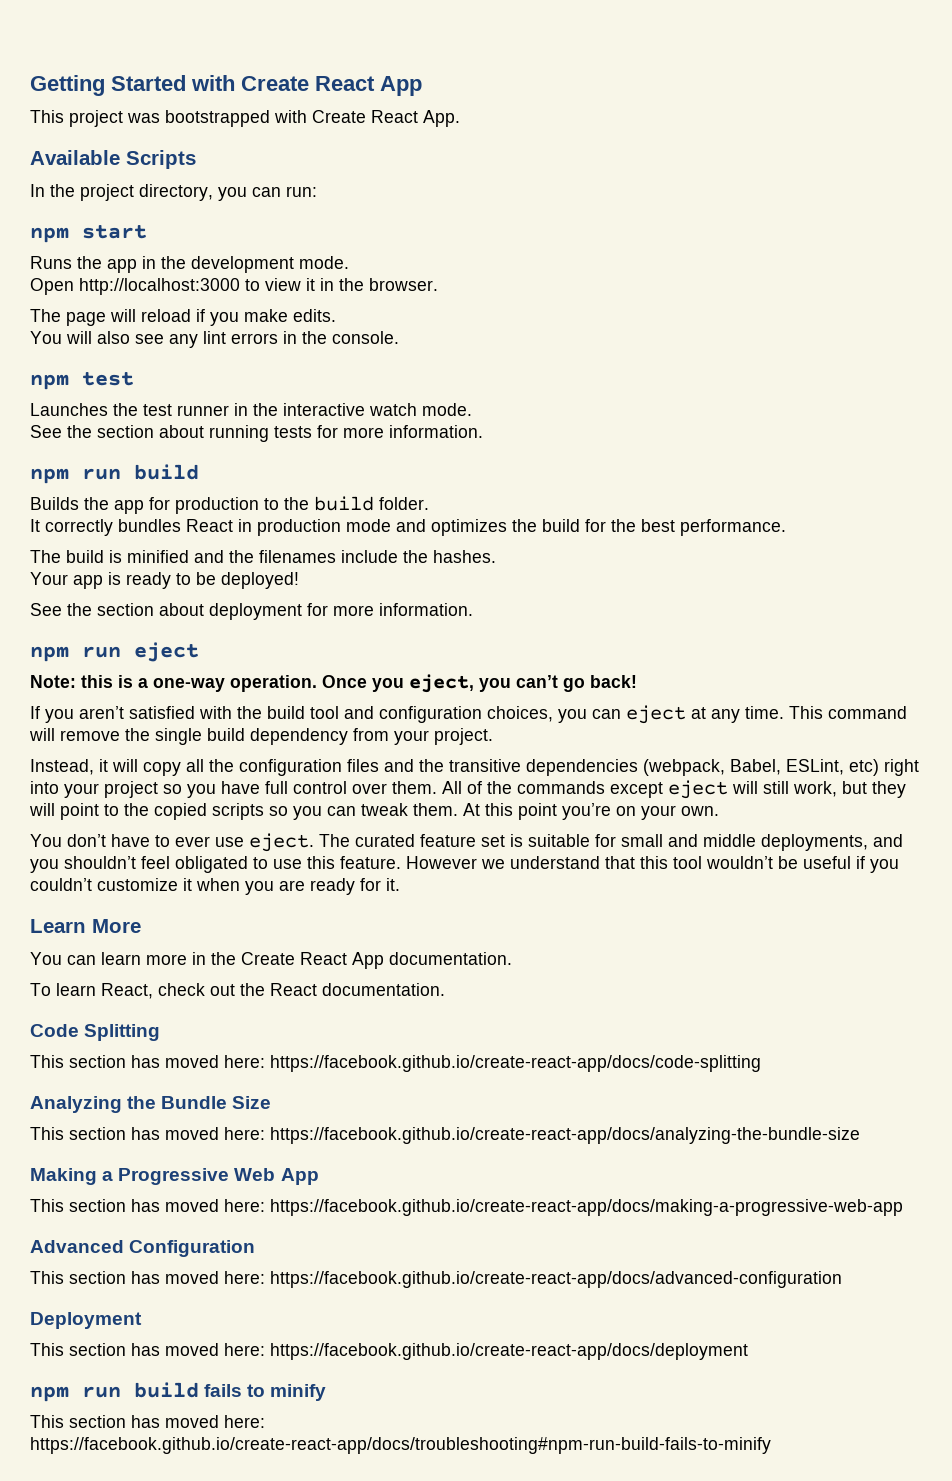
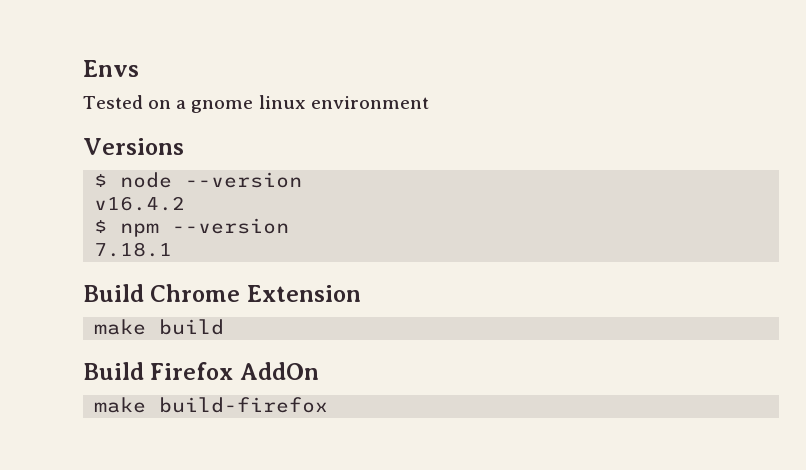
[30,75,422,96] [30,110,460,127] [30,150,196,169] [30,184,317,201] [30,225,147,243] [30,256,349,273] [30,278,438,295] [30,309,336,326] [30,331,399,348] [30,372,134,390] [30,403,472,416] [30,425,483,442] [30,464,199,484] [30,496,429,514] [30,519,786,536] [30,550,496,563] [30,572,299,589] [30,603,473,620] [30,642,199,662] [30,674,637,693] [30,705,907,724] [29,728,493,745] [30,759,919,776] [30,780,906,799] [29,803,719,820] [30,833,903,852] [30,856,899,873] [30,878,400,895] [30,919,141,933] [30,952,512,969] [30,983,445,999] [30,1024,161,1041] [30,1055,761,1072] [30,1096,272,1113] [30,1127,860,1144] [30,1168,319,1185] [30,1199,903,1216] [30,1240,256,1257] [30,1271,842,1288] [30,1312,142,1329] [30,1343,748,1360] [30,1382,327,1402] [30,1415,265,1428] [30,1437,771,1454] Getting Started with Create React App // This project was bootstrapped with Create React App. // Available Scripts // In the project directory, you can run: // npm start // Runs the app in the development mode. // Open http://localhost:3000 to view it in the browser. // The page will reload if you make edits. // You will also see any lint errors in the console. // npm test // Launches the test runner in the interactive watch mode. // See the section about running tests for more information. // npm run build // Builds the app for production to the build folder. // It correctly bundles React in production mode and optimizes the build for the best performance. // The build is minified and the filenames include the hashes. // Your app is ready to be deployed! // See the section about deployment for more information. // npm run eject // Note: this is a one-way operation. Once you eject, you can’t go back! // If you aren’t satisfied with the build tool and configuration choices, you can eject at any time. This command will remove the single build dependency from your project. // Instead, it will copy all the configuration files and the transitive dependencies (webpack, Babel, ESLint, etc) right into your project so you have full control over them. All of the commands except eject will still work, but they will point to the copied scripts so you can tweak them. At this point you’re on your own. // You don’t have to ever use eject. The curated feature set is suitable for small and middle deployments, and you shouldn’t feel obligated to use this feature. However we understand that this tool wouldn’t be useful if you couldn’t customize it when you are ready for it. // Learn More // You can learn more in the Create React App documentation. // To learn React, check out the React documentation. // Code Splitting // This section has moved here: https://facebook.github.io/create-react-app/docs/code-splitting // Analyzing the Bundle Size // This section has moved here: https://facebook.github.io/create-react-app/docs/analyzing-the-bundle-size // Making a Progressive Web App // This section has moved here: https://facebook.github.io/create-react-app/docs/making-a-progressive-web-app // Advanced Configuration // This section has moved here: https://facebook.github.io/create-react-app/docs/advanced-configuration // Deployment // This section has moved here: https://facebook.github.io/create-react-app/docs/deployment // npm run build fails to minify // This section has moved here: https://facebook.github.io/create-react-app/docs/troubleshooting#npm-run-build-fails-to-minify -> [83,60,139,77] [83,95,429,113] [83,138,184,155] [94,172,303,188] [94,196,186,211] [94,218,290,237] [94,242,173,257] [83,284,361,302] [94,319,225,335] [83,362,319,380] [94,397,329,413] Envs // Tested on a gnome linux environment // Versions // $ node --version // v16.4.2 // $ npm --version // 7.18.1 // Build Chrome Extension // make build // Build Firefox AddOn // make build-firefox

